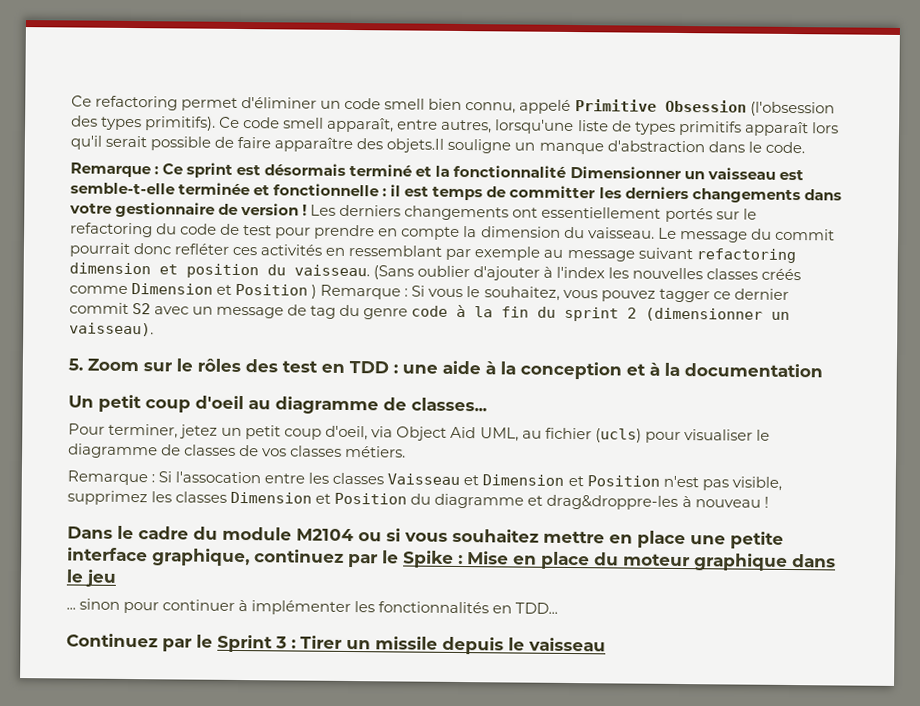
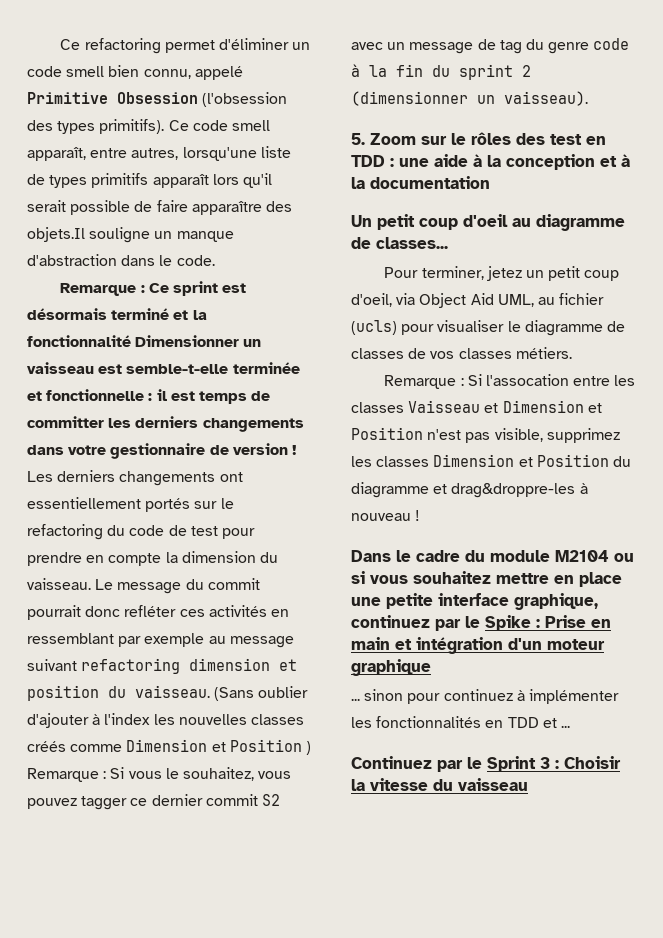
[467,551,619,570] Mise en place du -> [545,615,611,628] [351,637,542,654] Prise en main et intégration d'un
[792,554,836,568] [66,569,117,587] dans le jeu -> (431, 667) none
[162,599,236,611] continuer -> [443,689,513,701] continuez
[515,602,559,614] TDD... -> [507,717,570,728] TDD et ...
[300,635,525,655] Tirer un missile depuis le -> [564,756,621,769] [351,778,453,791] Choisir la vitesse du

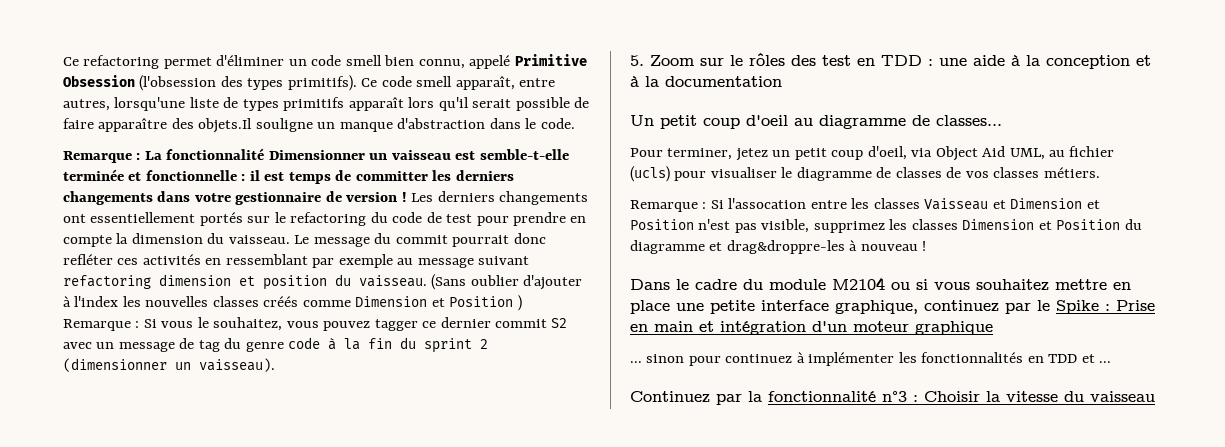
[148,281,247,296] [27,308,207,320] Ce sprint est désormais terminé et la -> [144,151,162,160] La
[467,756,550,772] le Sprint 3 -> [748,391,907,402] la fonctionnalité n°3

